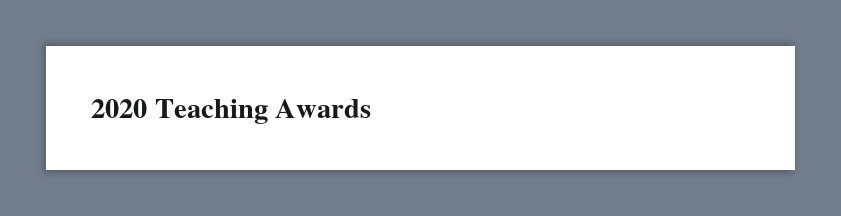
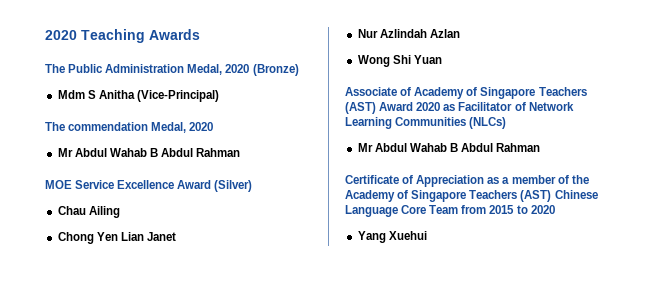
(372, 108) none -> [45,64,299,76] [57,90,219,102] [45,122,214,133] [57,148,241,157] [45,180,253,192] [57,206,120,218] [57,232,176,244] [357,29,460,38] [357,55,442,67] [345,87,587,99] [345,102,574,114] [345,117,507,129] [357,143,541,152] [345,175,589,187] [345,190,598,202] [345,205,555,217] [357,231,427,243] // The Public Administration Medal, 2020 (Bronze) // Mdm S Anitha (Vice-Principal) // The commendation Medal, 2020 // Mr Abdul Wahab B Abdul Rahman // MOE Service Excellence Award (Silver) // Chau Ailing // Chong Yen Lian Janet // Nur Azlindah Azlan // Wong Shi Yuan // Associate of Academy of Singapore Teachers (AST) Award 2020 as Facilitator of Network Learning Communities (NLCs) // Mr Abdul Wahab B Abdul Rahman // Certificate of Appreciation as a member of the Academy of Singapore Teachers (AST) Chinese Language Core Team from 2015 to 2020 // Yang Xuehui

